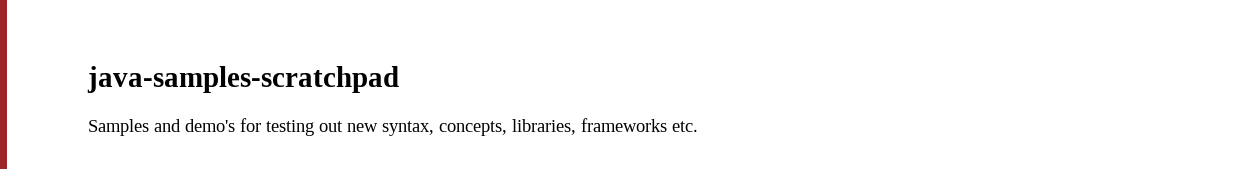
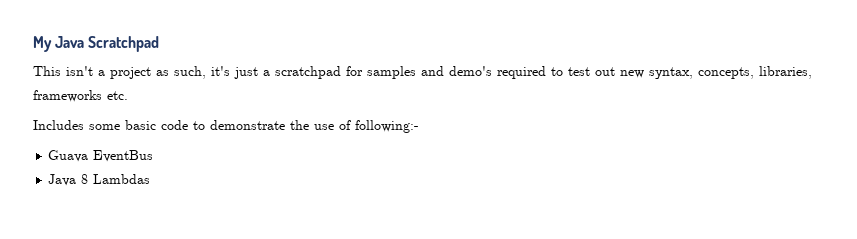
[87,66,399,93] [88,118,314,136] java-samples-scratchpad // Samples and demo's for testing -> [33,36,160,52] [33,66,590,79] My Java Scratchpad // This isn't a project as such, it's just a scratchpad for samples and demo's required to test
(698, 126) none -> [33,120,419,133] [48,150,154,162] [48,174,151,186] // Includes some basic code to demonstrate the use of following:- // Guava EventBus // Java 8 Lambdas

